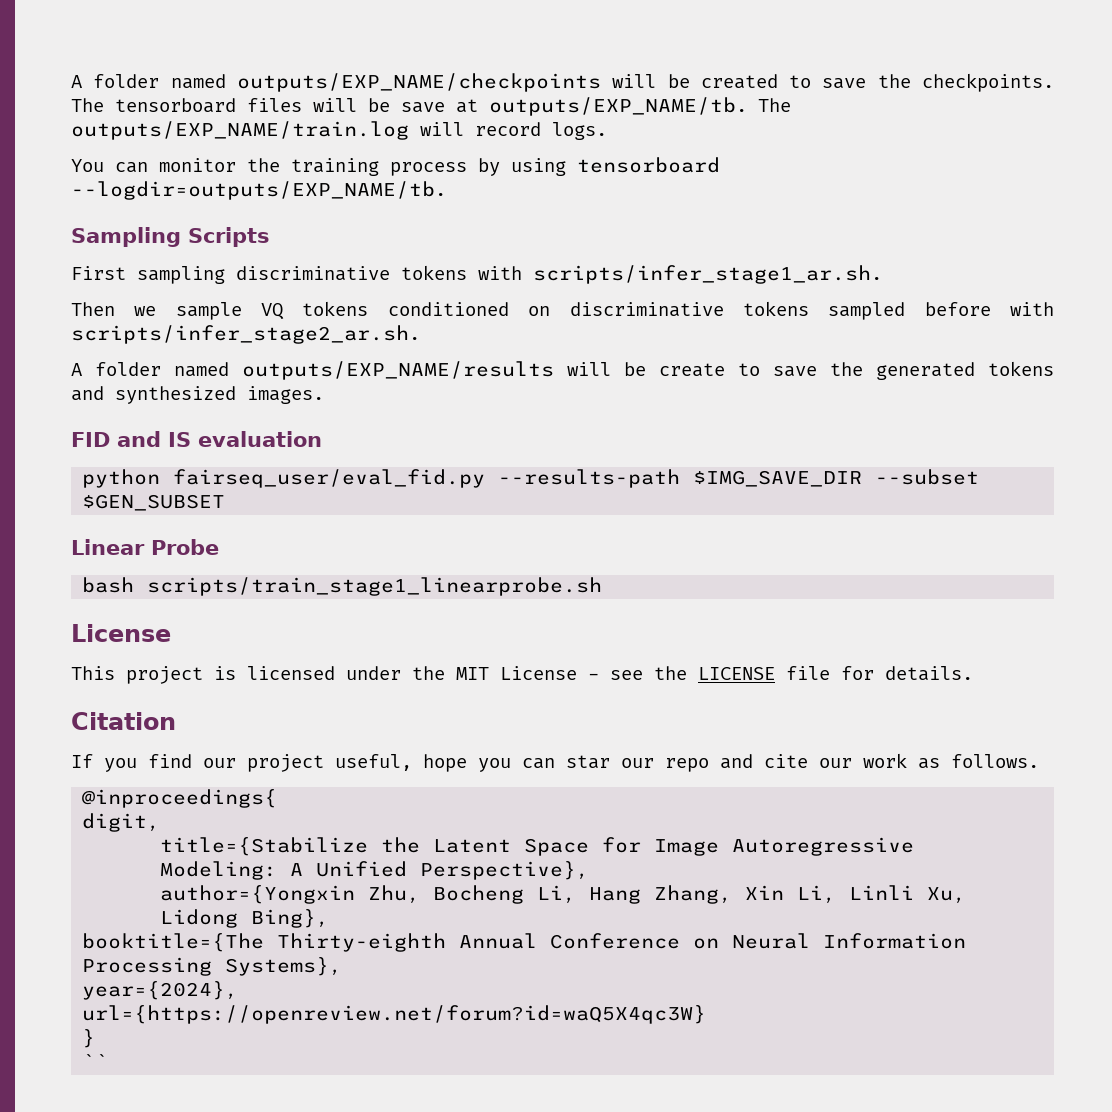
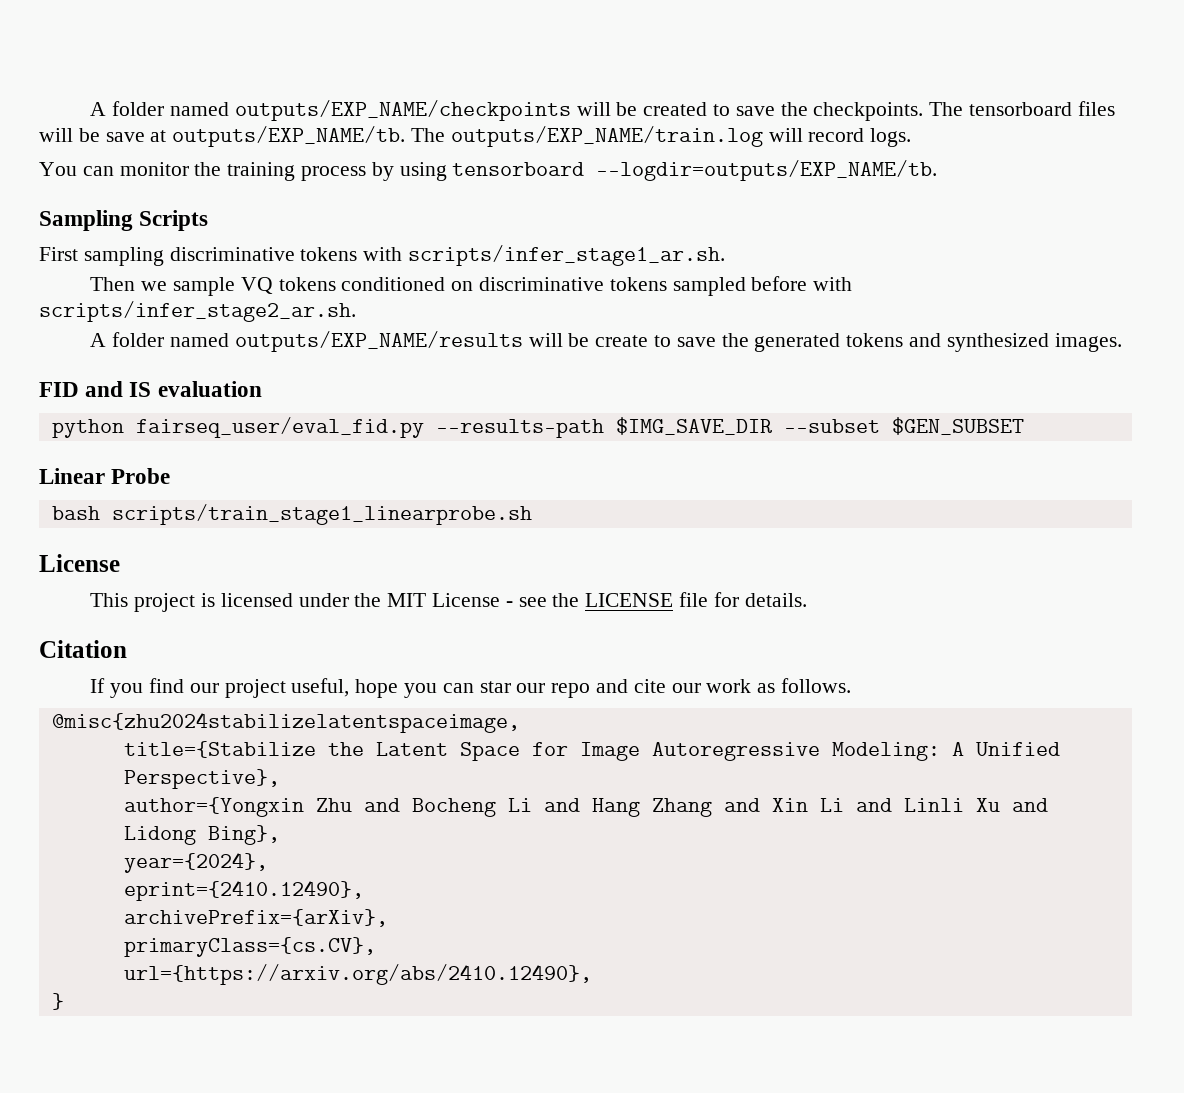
[82,789,278,808] [82,813,161,832] @inproceedings{ // digit, -> [51,712,520,733] @misc{zhu2024stabilizelatentspaceimage,
[368,885,967,904] [160,909,330,928] [82,933,967,952] [82,957,343,976] [82,981,239,1000] [82,1005,707,1024] Zhu, Bocheng Li, Hang Zhang, Xin Li, Linli Xu, Lidong Bing}, // booktitle={The Thirty-eighth Annual Conference on Neural Information Processing Systems}, // year={2024}, // url={https://openreview.net/forum?id=waQ5X4qc3W} -> [315,798,1048,817] [123,825,280,845] [123,852,268,873] [123,880,364,901] [123,909,388,927] [123,937,376,957] [123,964,592,985] Zhu and Bocheng Li and Hang Zhang and Xin Li and Linli Xu and Lidong Bing}, // year={2024}, // eprint={2410.12490}, // archivePrefix={arXiv}, // primaryClass={cs.CV}, // url={https://arxiv.org/abs/2410.12490},
[82,1054,109,1068] // `` -> (64, 1001) none

